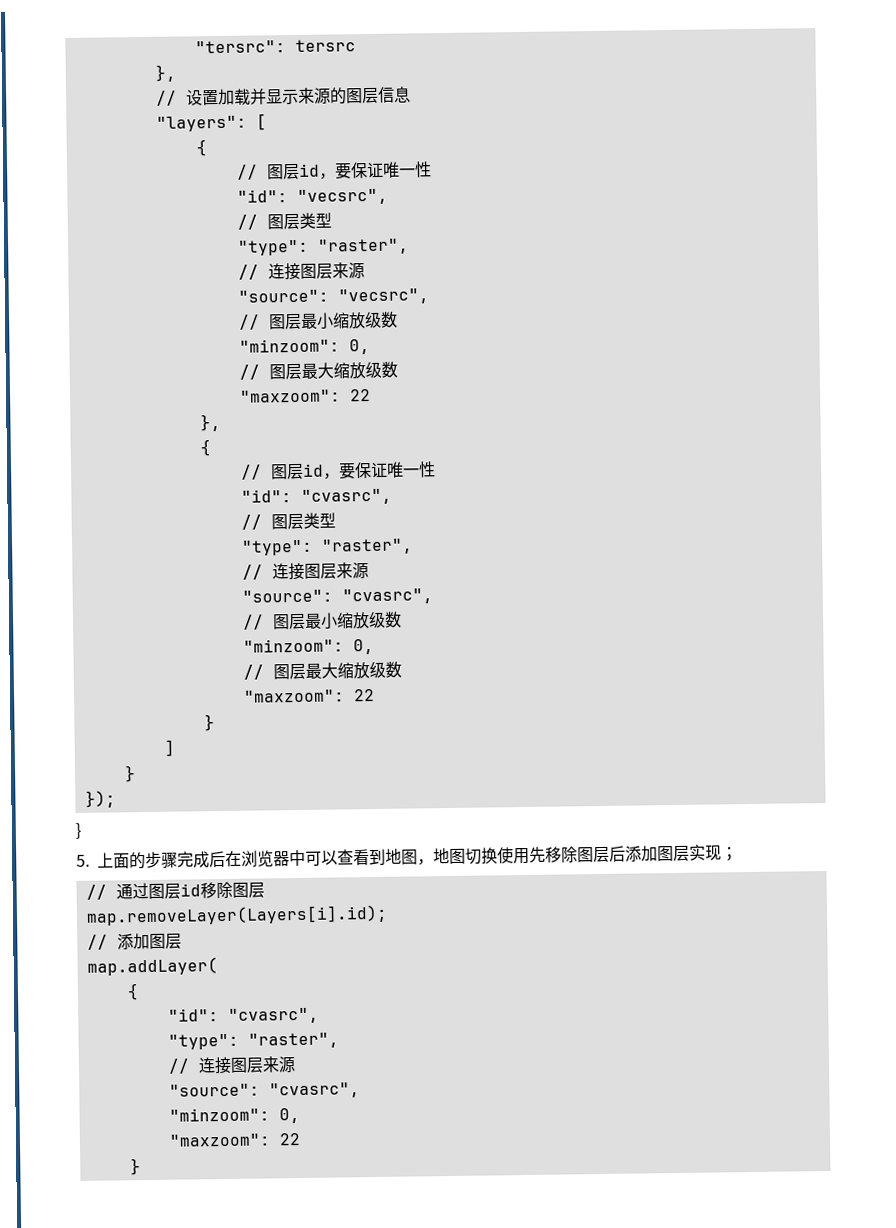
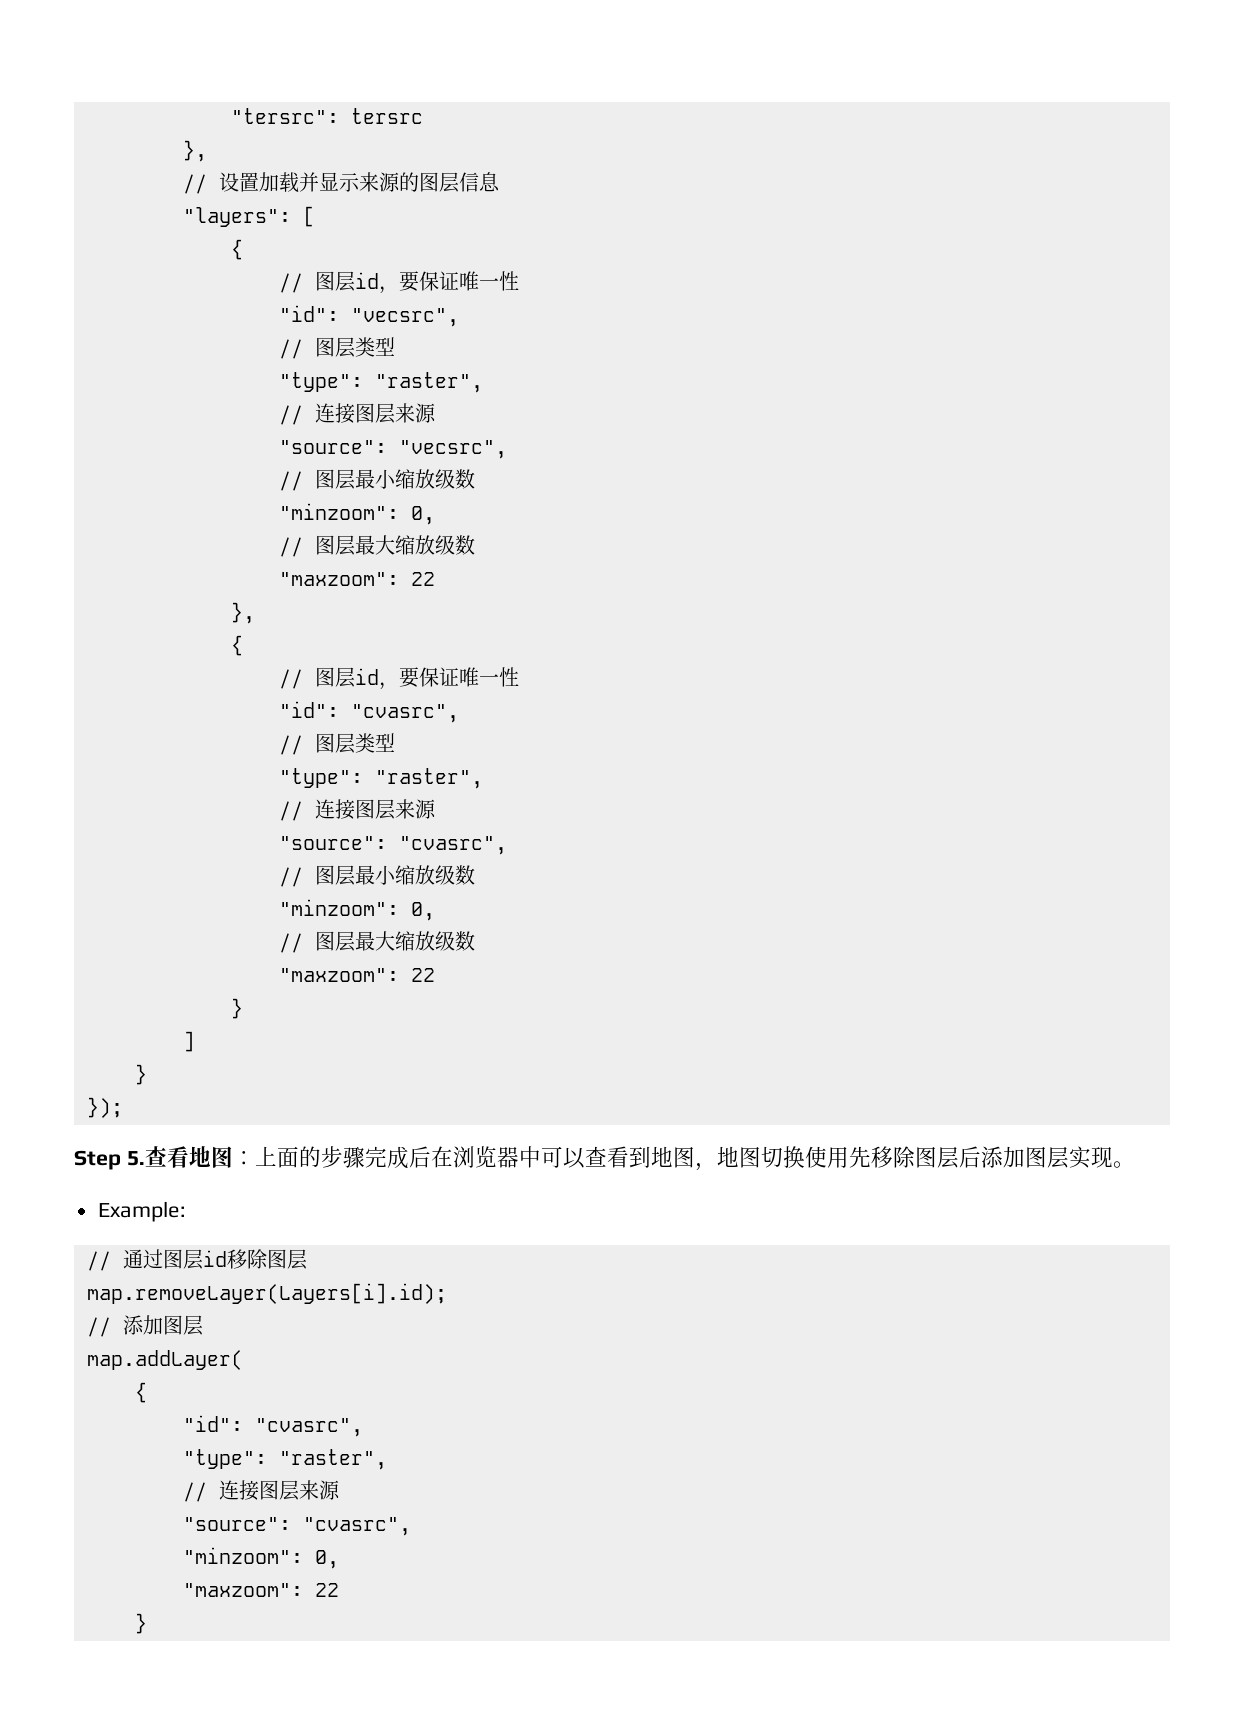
[75,822,81,839] [76,854,90,867] } // 5. -> [74,1146,255,1170] Step 5.查看地图：
[721,846,738,862] ； -> [1112,1161,1135,1168] [97,1201,186,1222] 。 // Example:

